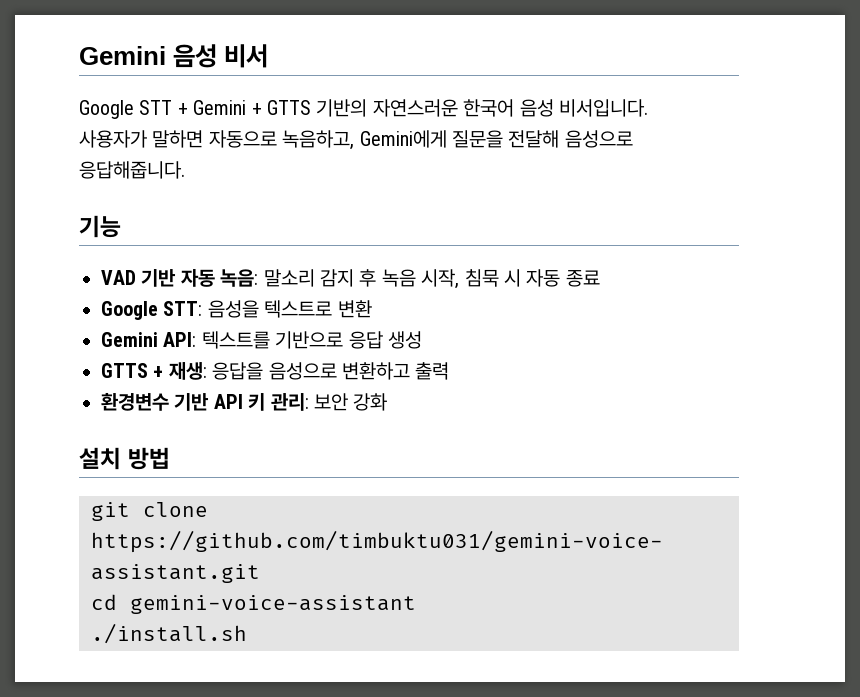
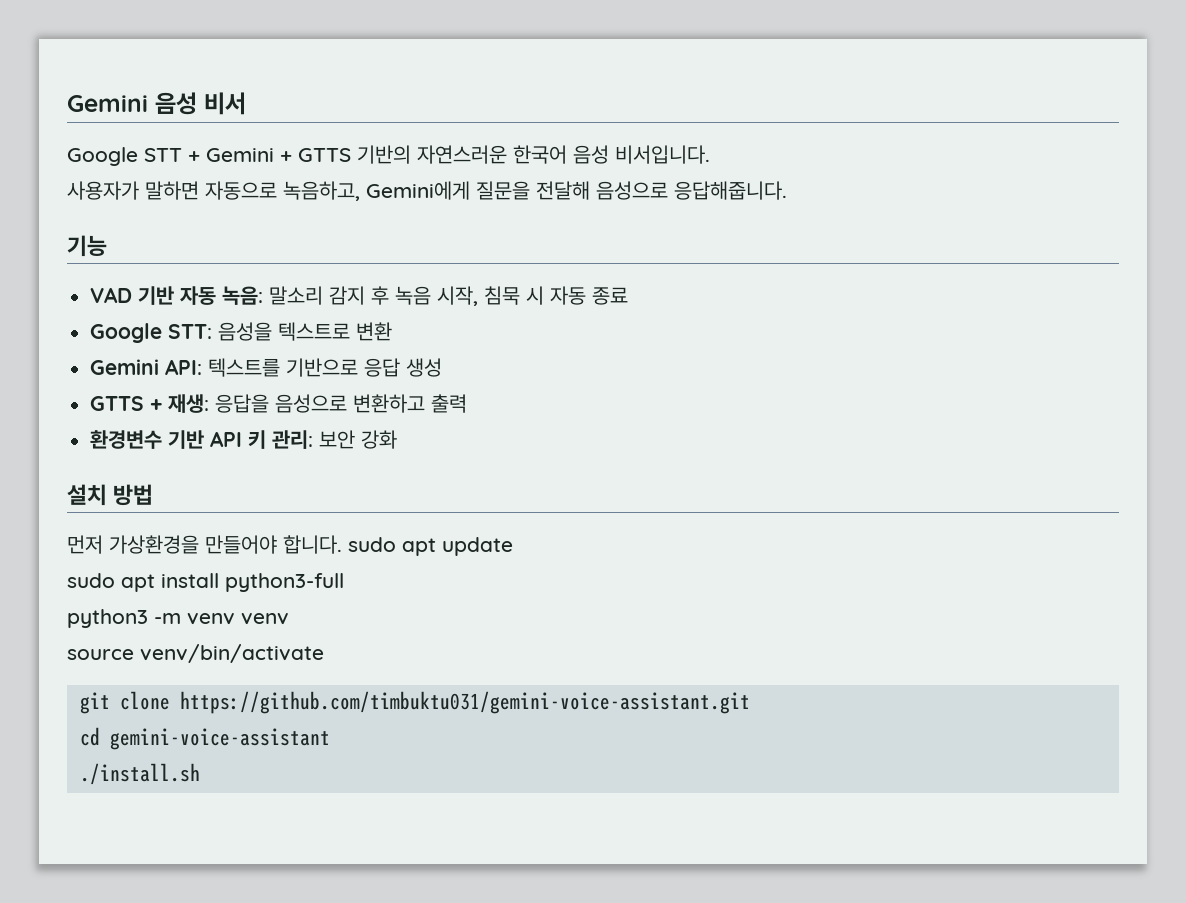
(170, 458) none -> [67,535,513,556] [67,573,344,592] [67,609,289,628] [67,644,324,663] // 먼저 가상환경을 만들어야 합니다. sudo apt update // sudo apt install python3-full // python3 -m venv venv // source venv/bin/activate

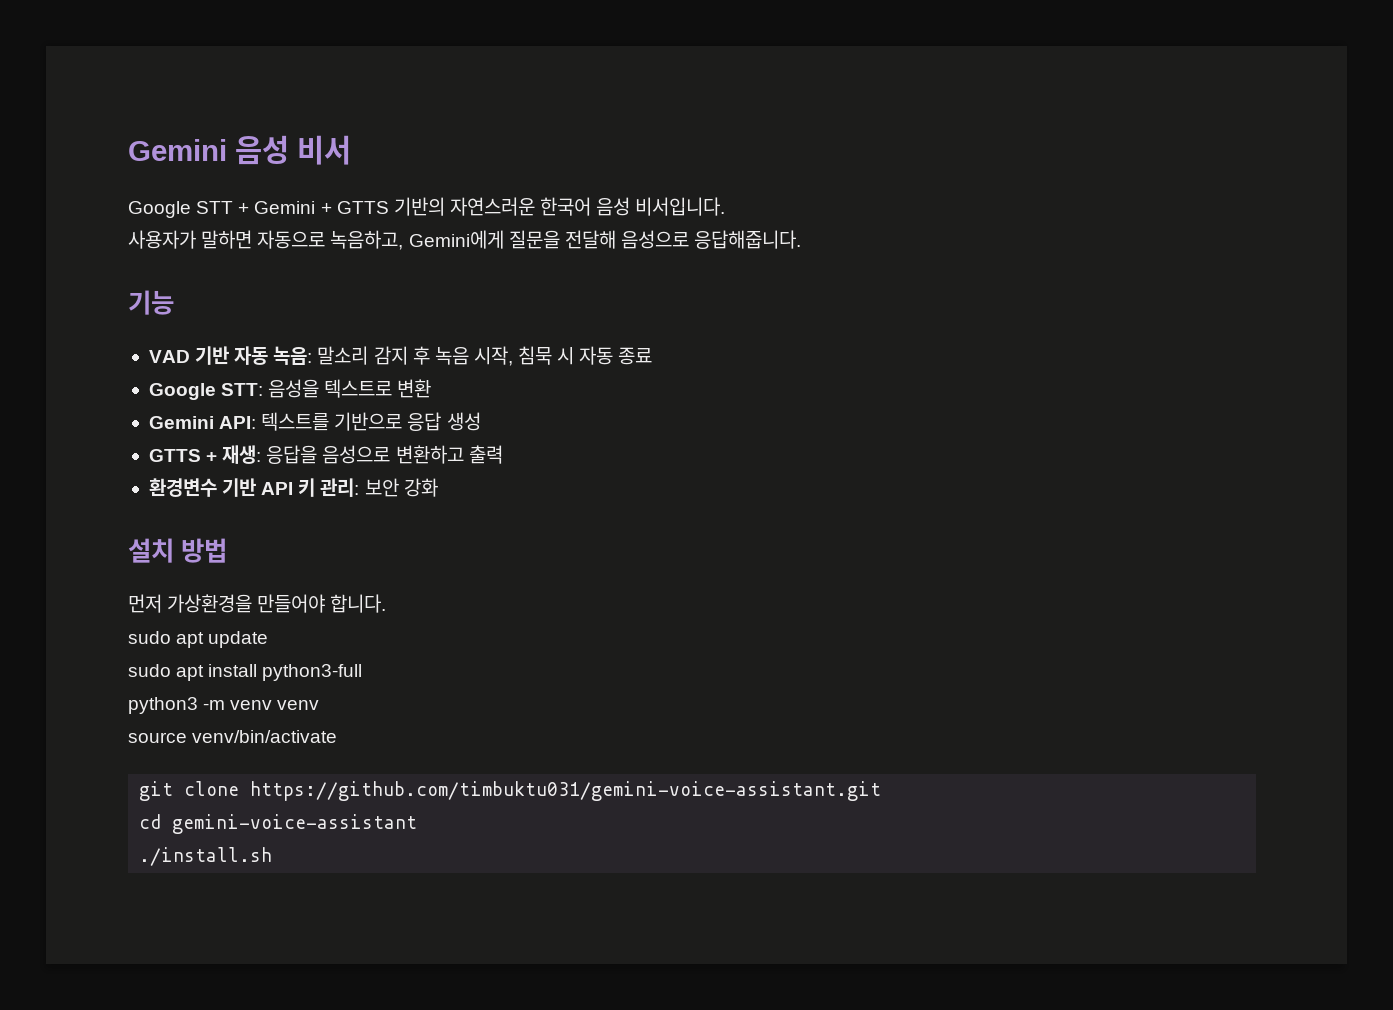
(342, 544) none -> (387, 603) //

